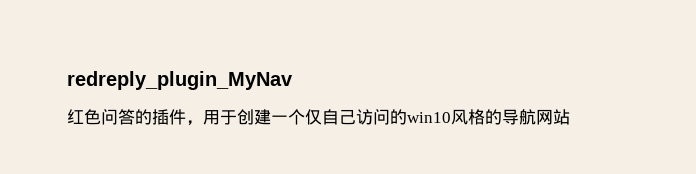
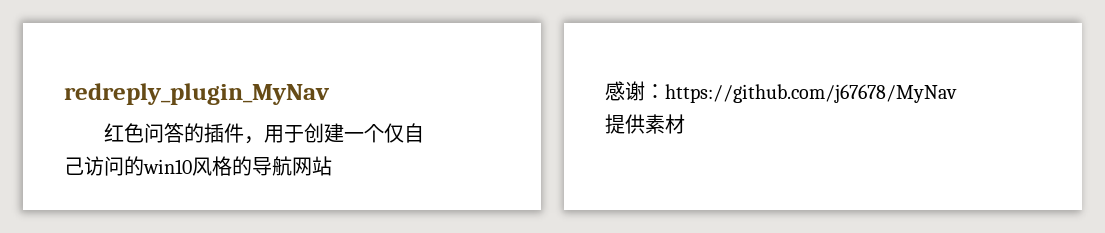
(570, 117) none -> [605,81,957,103] [605,114,685,134] // 感谢：https://github.com/j67678/MyNav提供素材

